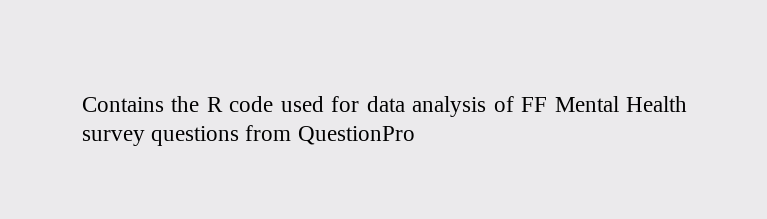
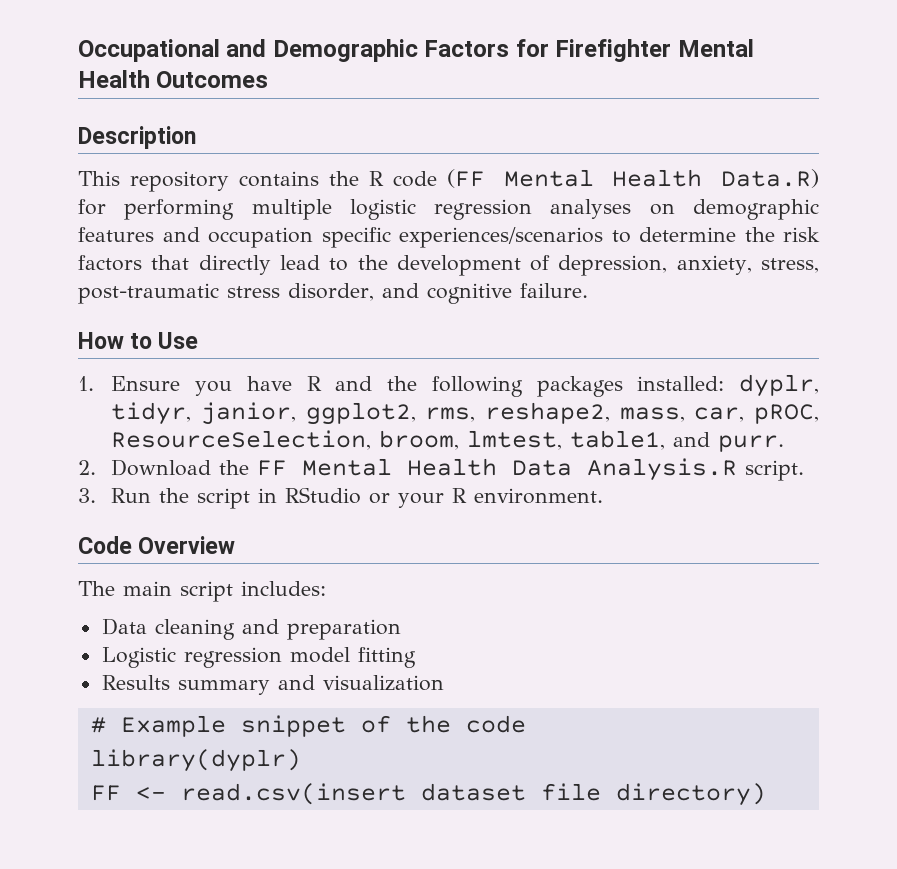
[82,96,687,117] [82,125,415,146] Contains the R code used for data analysis of FF Mental Health survey questions from QuestionPro -> [78,39,754,62] [78,70,269,88] [78,126,196,149] [78,169,819,192] [78,199,819,220] [78,227,820,248] [78,255,820,276] [78,283,588,304] [78,332,199,349] [78,374,819,397] [111,402,820,425] [111,430,785,452] [78,458,805,481] [78,487,604,509] [78,536,236,554] [78,581,326,602] [101,618,401,640] [101,647,416,668] [101,675,444,695] [90,715,526,737] [90,749,301,772] [90,783,766,806] Occupational and Demographic Factors for Firefighter Mental Health Outcomes // Description // This repository contains the R code (FF Mental Health Data.R) for performing multiple logistic regression analyses on demographic features and occupation specific experiences/scenarios to determine the risk factors that directly lead to the development of depression, anxiety, stress, post-traumatic stress disorder, and cognitive failure. // How to Use // 1. Ensure you have R and the following packages installed: dyplr, tidyr, janior, ggplot2, rms, reshape2, mass, car, pROC, ResourceSelection, broom, lmtest, table1, and purr. // 2. Download the FF Mental Health Data Analysis.R script. // 3. Run the script in RStudio or your R environment. // Code Overview // The main script includes: // Data cleaning and preparation // Logistic regression model fitting // Results summary and visualization // # Example snippet of the code // library(dyplr) // FF <- read.csv(insert dataset file directory)

